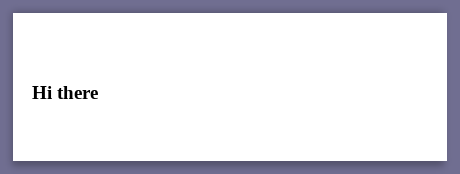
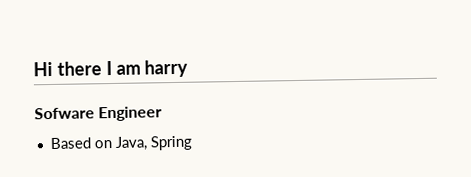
(99, 92) none -> [105,59,189,78] [34,106,163,122] [49,135,192,151] I am harry // Sofware Engineer // Based on Java, Spring

